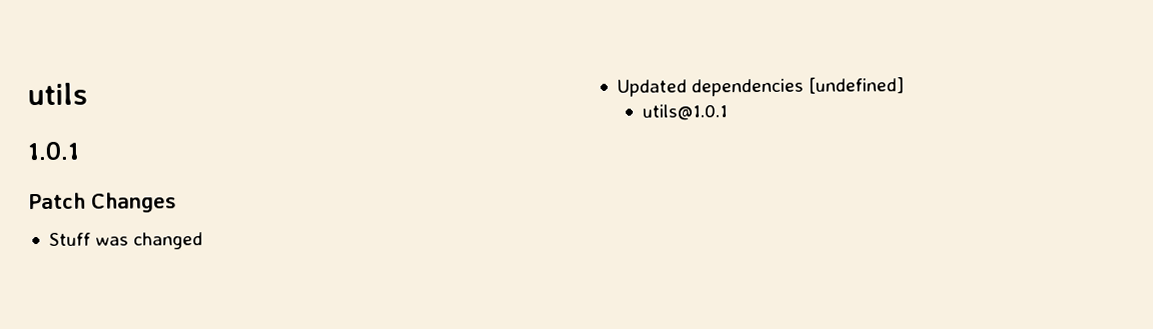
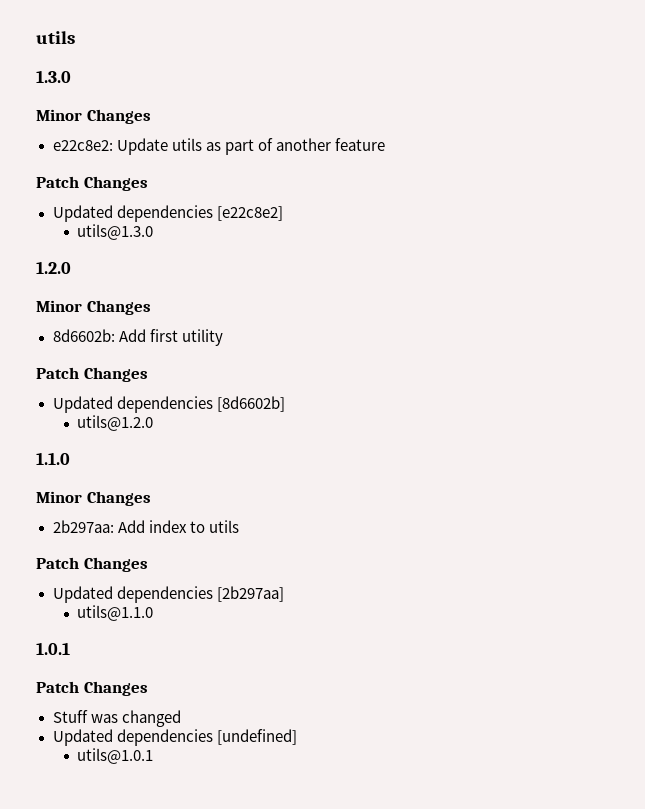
[27,82,88,106] utils -> [36,31,75,44] [36,70,71,83] [36,109,151,124] [52,138,385,155] [36,176,148,191] [52,205,283,222] [77,224,154,240] [36,261,71,274] [36,300,151,315] [52,329,223,346] [36,367,148,382] [52,396,285,413] [77,415,154,431] [36,452,70,465] [36,491,151,506] [52,520,239,533] [36,557,148,572] [52,586,284,603] [77,605,154,621] utils // 1.3.0 // Minor Changes // e22c8e2: Update utils as part of another feature // Patch Changes // Updated dependencies [e22c8e2] // utils@1.3.0 // 1.2.0 // Minor Changes // 8d6602b: Add first utility // Patch Changes // Updated dependencies [8d6602b] // utils@1.2.0 // 1.1.0 // Minor Changes // 2b297aa: Add index to utils // Patch Changes // Updated dependencies [2b297aa] // utils@1.1.0

